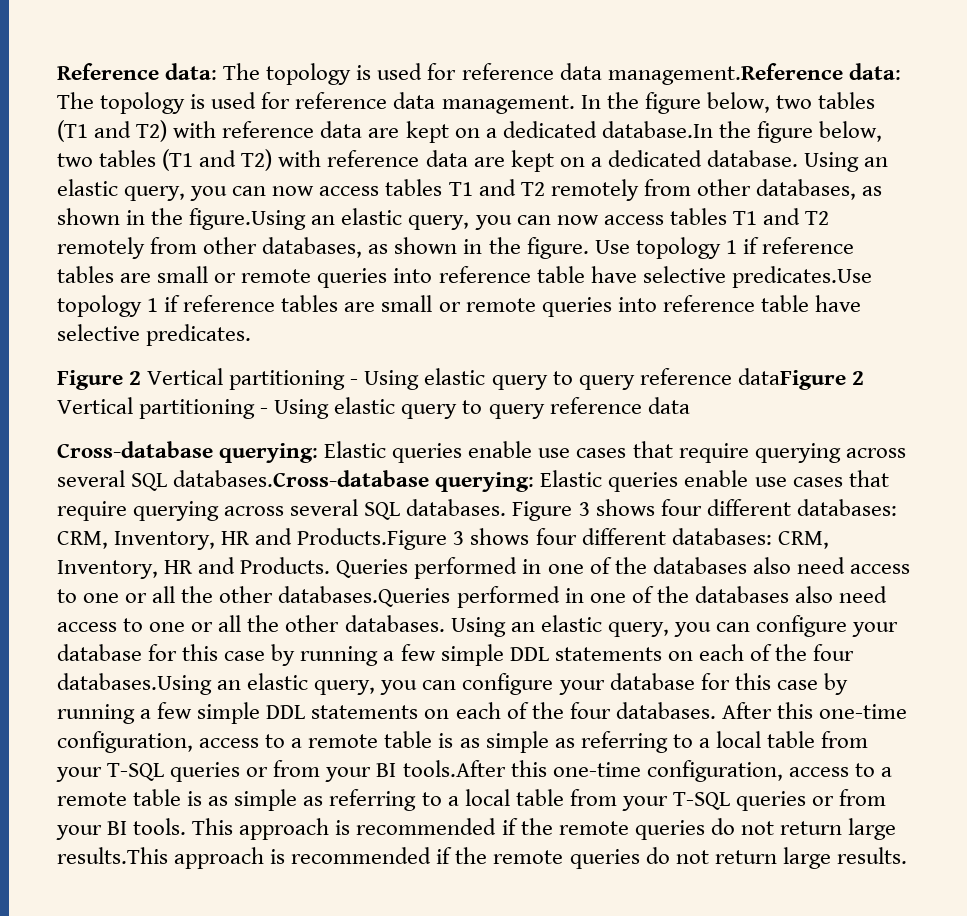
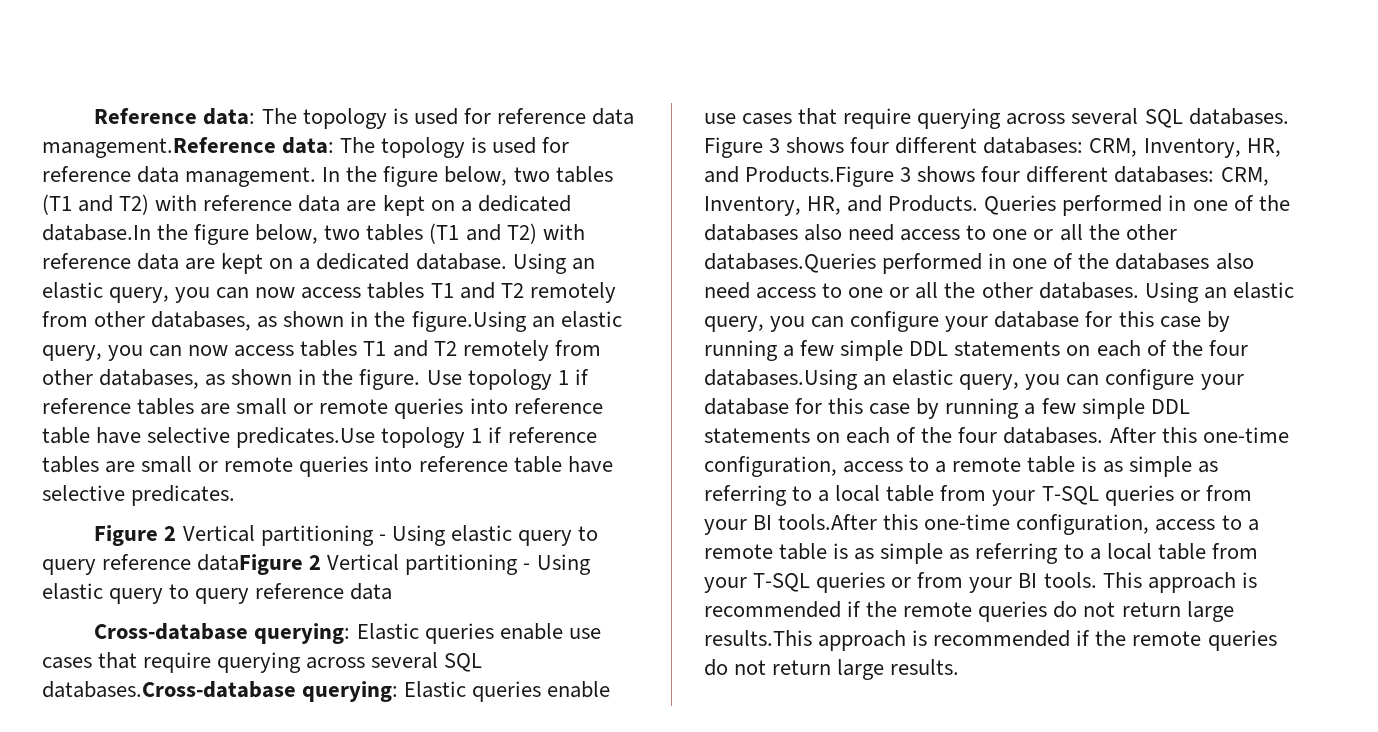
[221,531,251,545] HR -> [1246,138,1281,157] HR,
[164,560,194,574] HR -> [807,196,842,215] HR,

